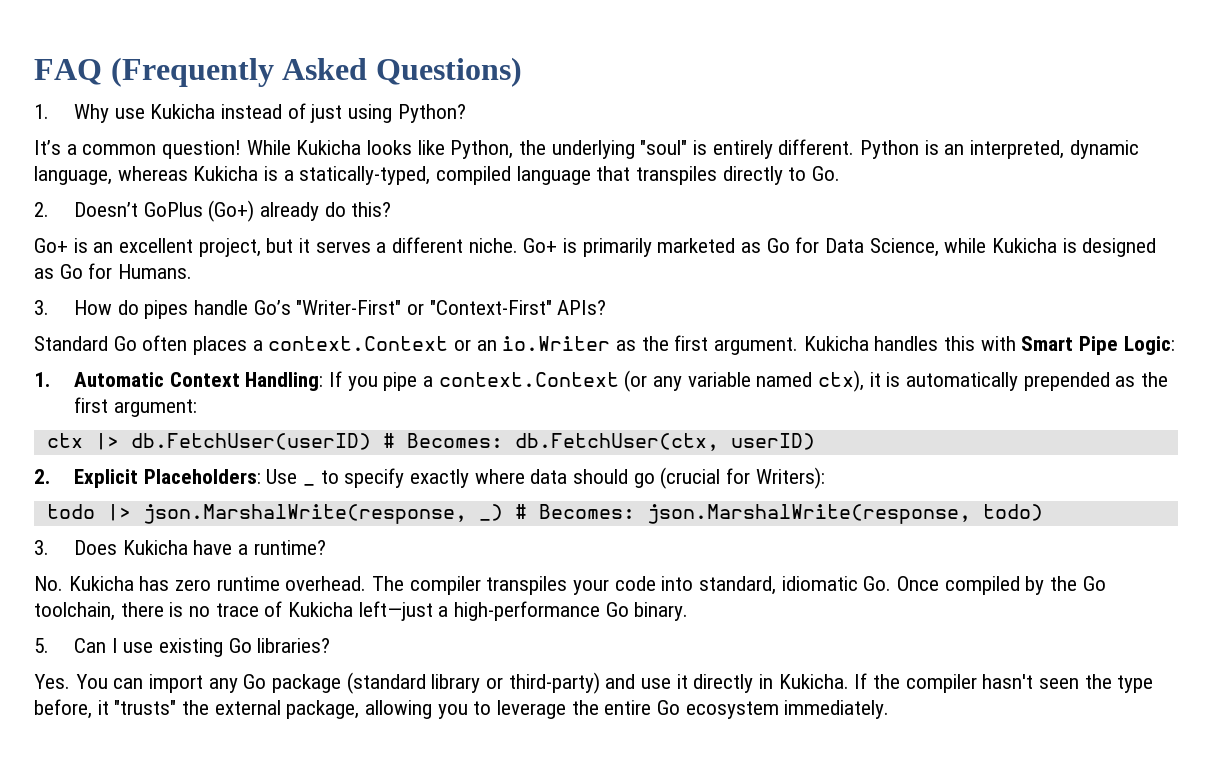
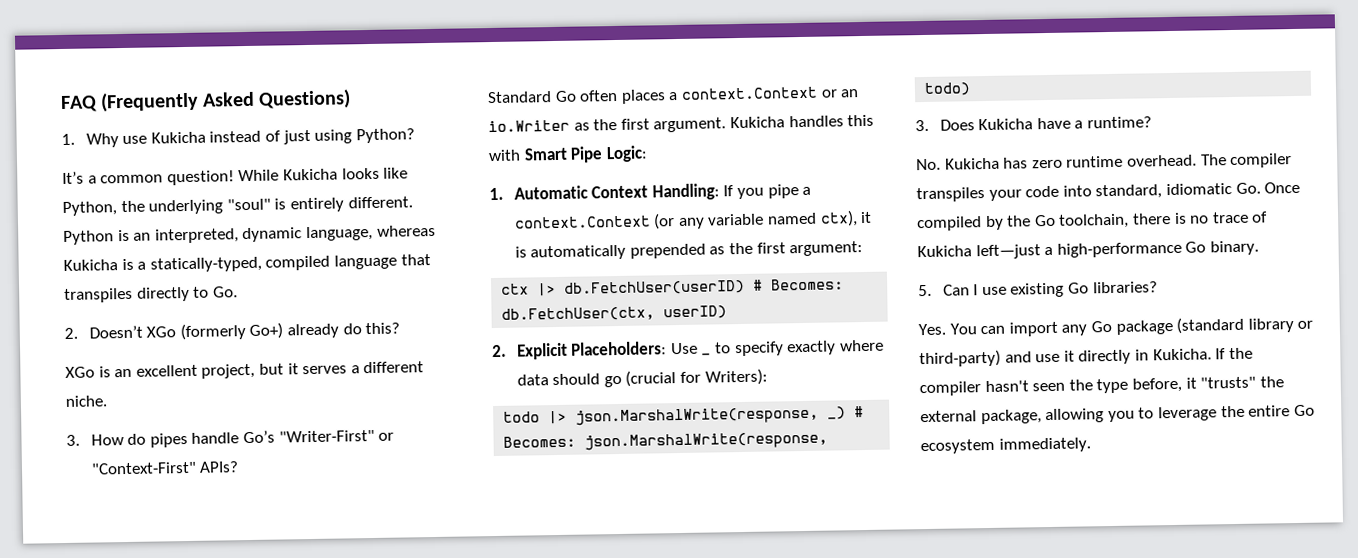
[143,200,255,222] GoPlus (Go+) -> [146,322,284,341] XGo (formerly Go+)
[34,238,68,253] Go+ -> [65,366,95,378] XGo
[523,237,1157,257] [34,263,193,279] Go+ is primarily marketed as Go for Data Science, while Kukicha is designed as Go for Humans. -> (107, 401) none

